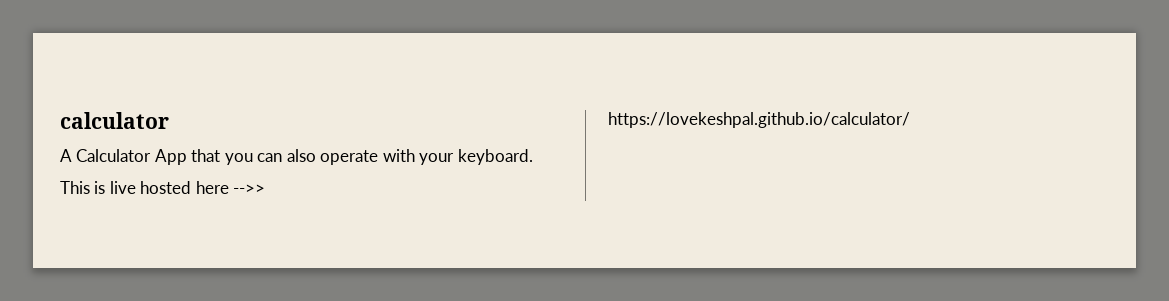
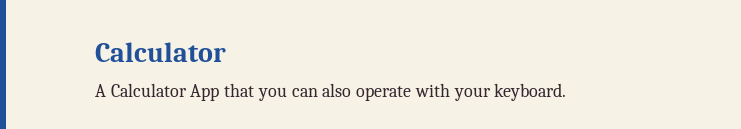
[60,112,169,129] calculator -> [95,42,226,62] Calculator
[60,181,266,194] [608,112,910,128] // This is live hosted here -->> https://lovekeshpal.github.io/calculator/ -> (567, 92) none

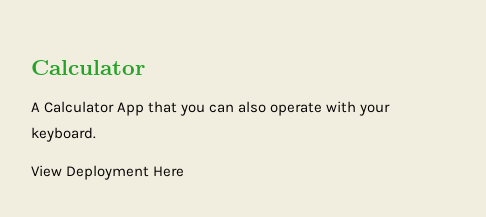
(567, 92) none -> [31,165,185,180] // View Deployment Here

